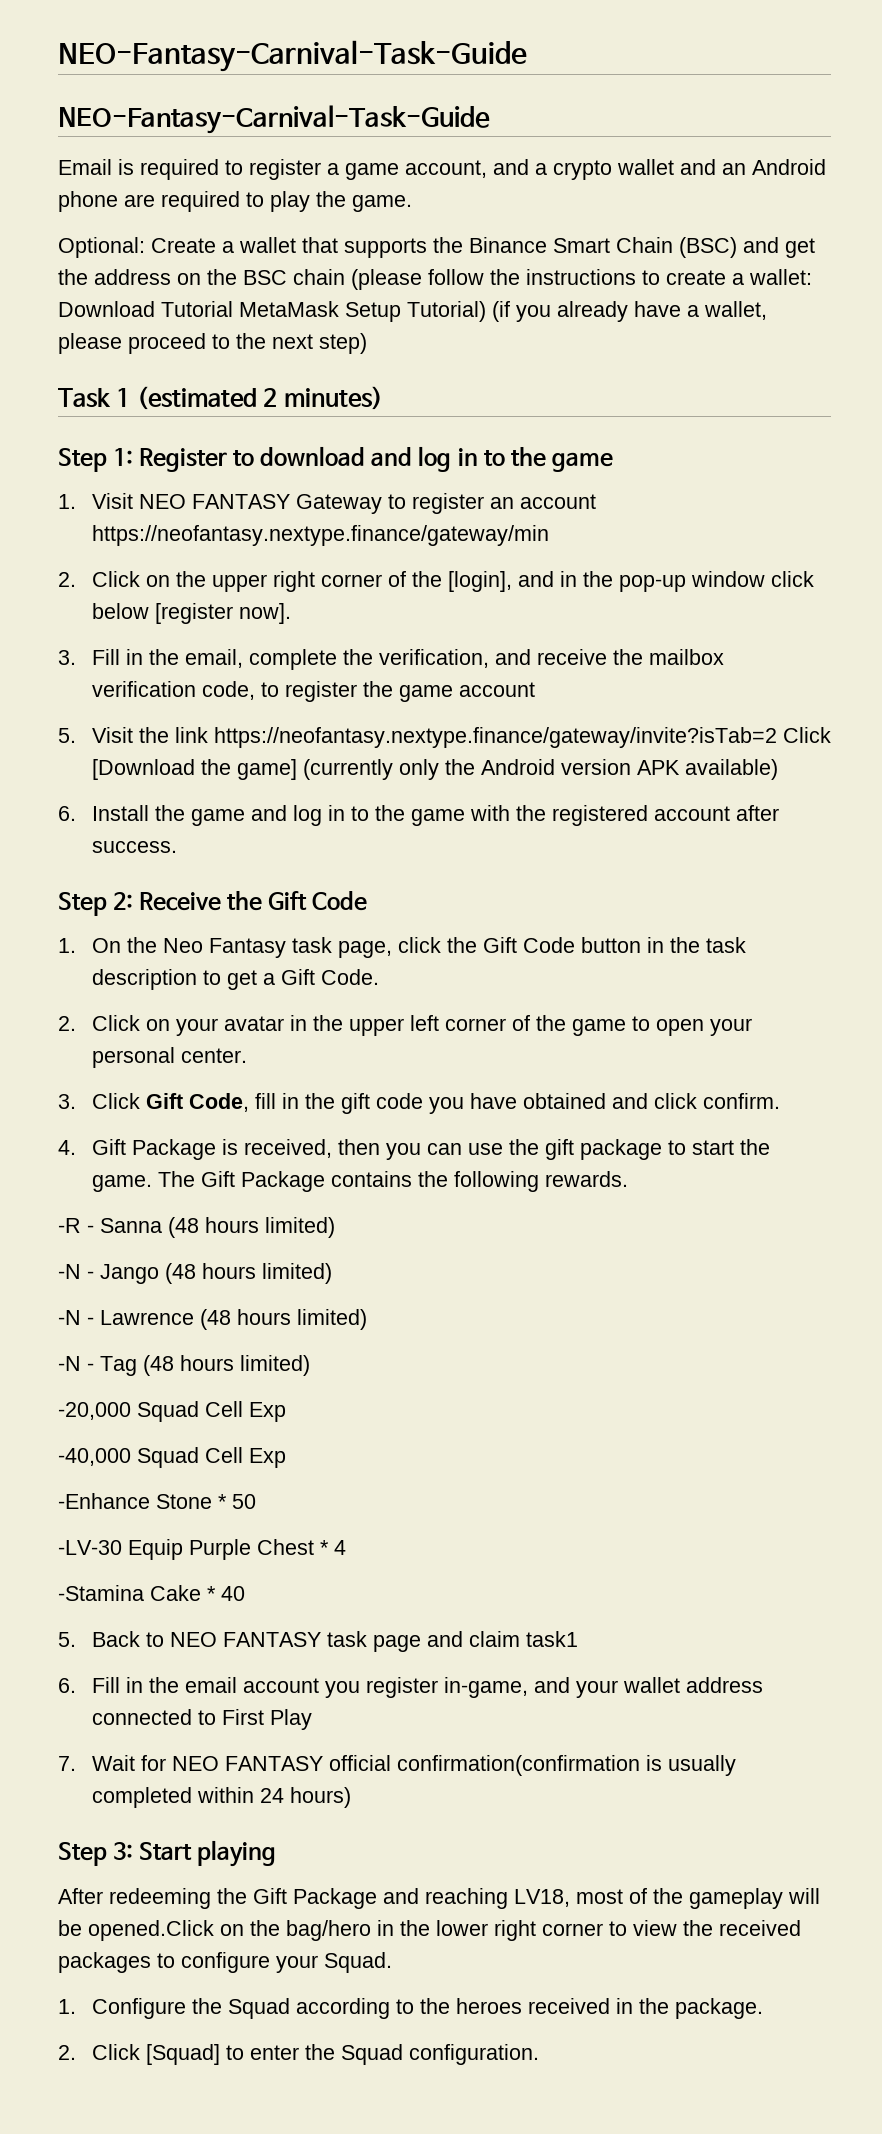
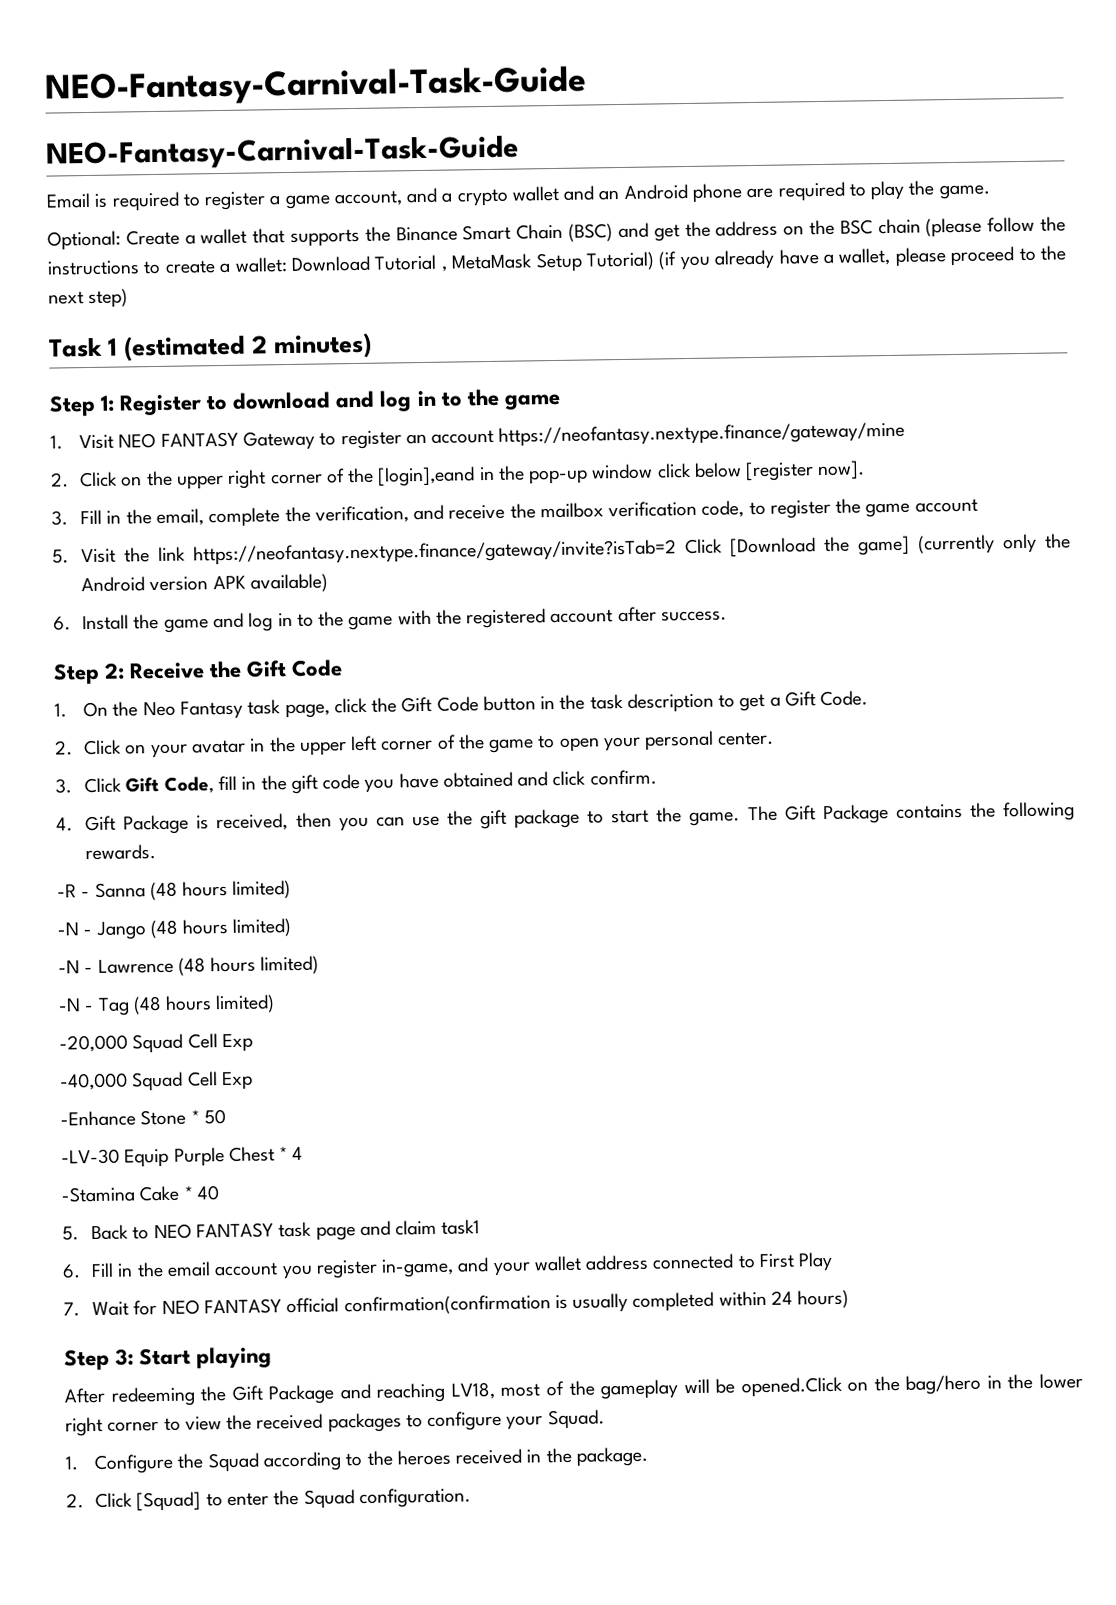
(233, 309) none -> [440,265,448,272] ,
[91,525,549,546] https://neofantasy.nextype.finance/gateway/min -> [498,421,906,447] https://neofantasy.nextype.finance/gateway/mine
[447,571,554,592] [login], and -> [377,466,476,487] [login],eand

